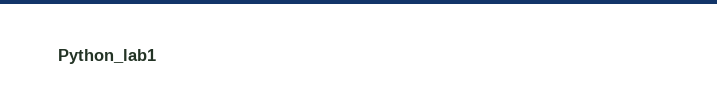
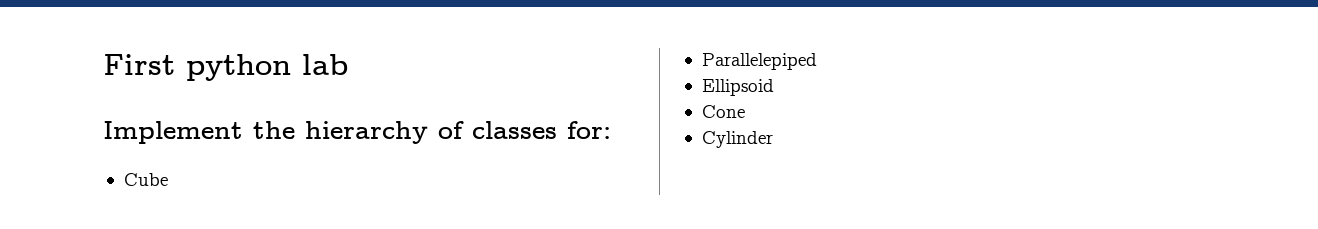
[58,49,156,64] Python_lab1 -> [103,54,348,81] [103,121,611,144] [123,173,168,186] [701,53,817,70] [701,79,774,96] [701,105,745,118] [701,131,773,148] First python lab // Implement the hierarchy of classes for: // Cube // Parallelepiped // Ellipsoid // Cone // Cylinder

